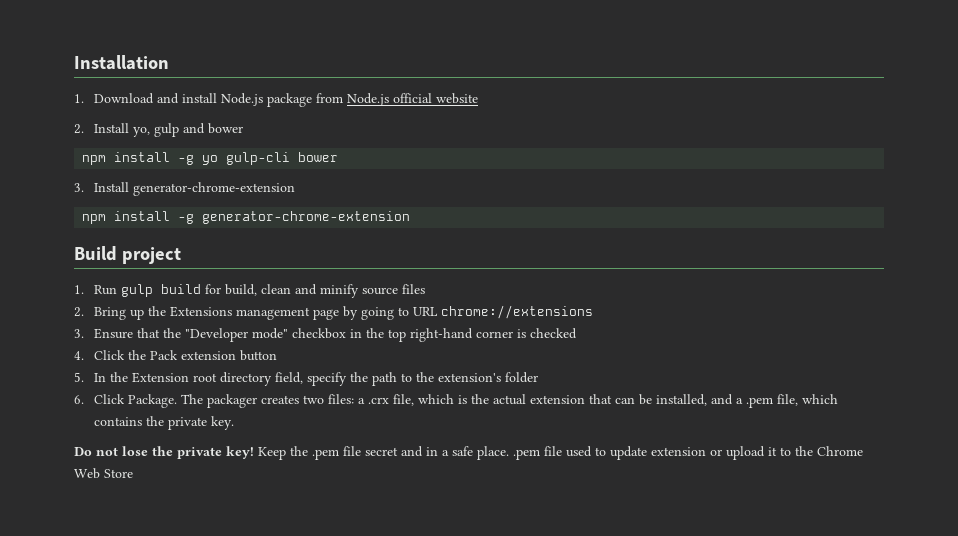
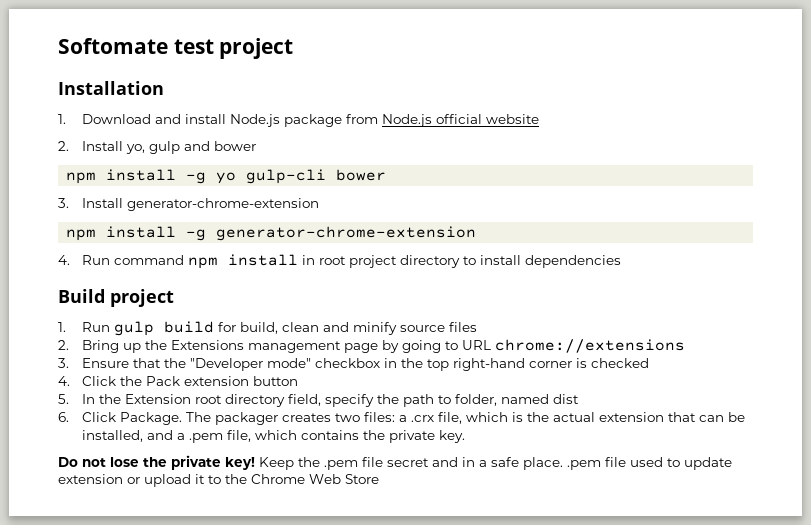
(74, 62) none -> [58,38,294,59] Softomate test project //
(411, 217) none -> [58,254,621,269] // 4. Run command npm install in root project directory to install dependencies
[416,372,539,383] the extension's folder -> [454,394,579,406] folder, named dist

